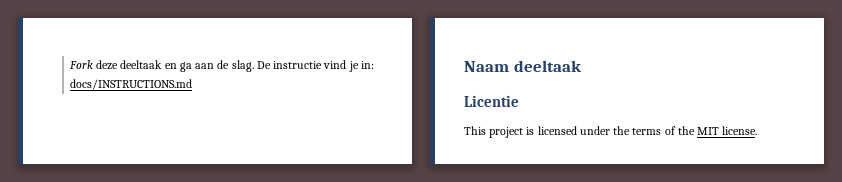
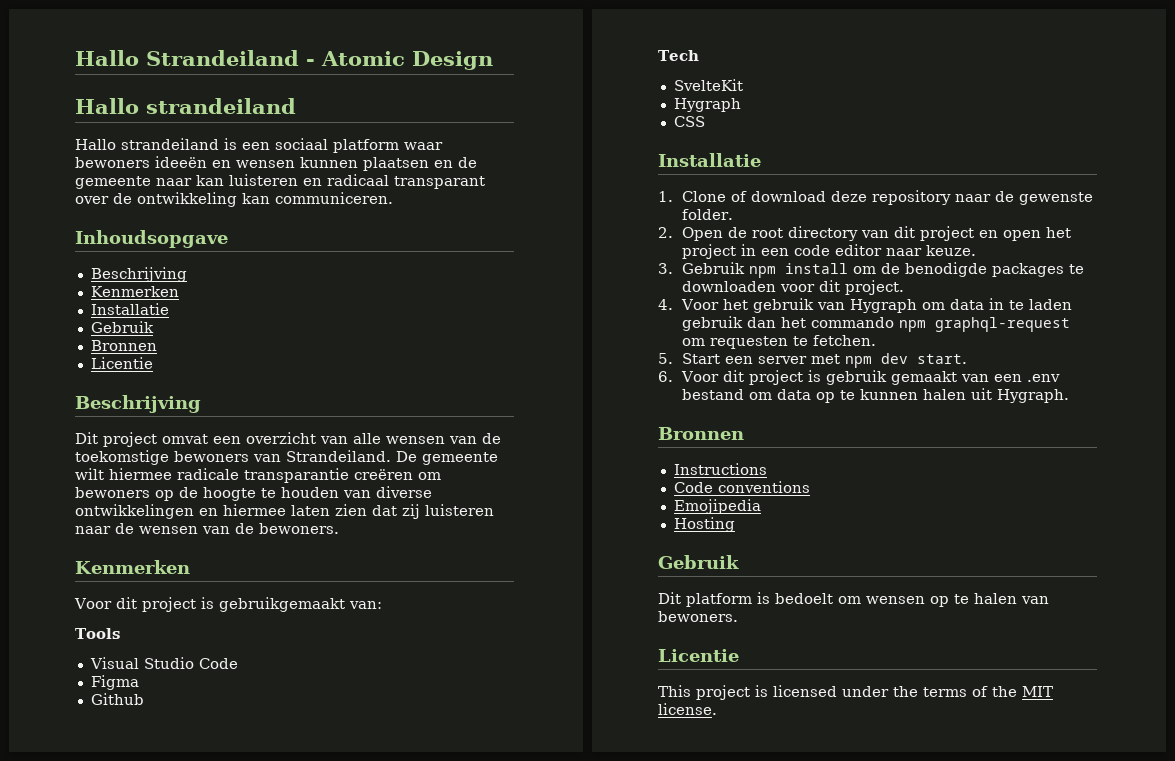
[68,60,374,72] [69,79,192,90] [464,60,582,72] Fork deze deeltaak en ga aan de slag. De instructie vind je in: docs/INSTRUCTIONS.md // Naam deeltaak -> [75,50,493,70] [75,98,296,114] [75,138,443,153] [75,156,477,171] [75,174,485,189] [75,192,393,207] [75,230,228,248] [90,267,187,282] [90,286,179,297] [90,303,169,315] [90,321,154,333] [90,340,157,351] [90,357,153,369] [75,395,201,413] [75,432,501,447] [75,450,498,465] [75,468,441,483] [75,486,432,501] [75,504,494,519] [75,523,339,534] [75,560,190,574] [74,597,382,612] [75,628,120,639] [89,657,238,669] [90,675,139,690] [90,693,144,705] [658,50,699,61] [673,79,743,91] [673,98,741,112] [673,116,705,127] [658,153,761,167] [658,190,1094,205] [682,209,734,220] [658,226,1072,241] [682,244,977,259] [658,262,1085,278] [682,280,905,295] [658,298,1073,313] [682,316,1071,332] [682,335,877,349] [658,353,968,368] [658,370,1061,385] [682,388,1070,403] [658,427,744,440] [673,463,767,475] [673,481,810,493] [673,499,761,514] [673,517,735,532] [658,555,739,569] [658,592,1049,607] [658,611,738,622] Hallo Strandeiland - Atomic Design // Hallo strandeiland // Hallo strandeiland is een sociaal platform waar bewoners ideeën en wensen kunnen plaatsen en de gemeente naar kan luisteren en radicaal transparant over de ontwikkeling kan communiceren. // Inhoudsopgave // Beschrijving // Kenmerken // Installatie // Gebruik // Bronnen // Licentie // Beschrijving // Dit project omvat een overzicht van alle wensen van de toekomstige bewoners van Strandeiland. De gemeente wilt hiermee radicale transparantie creëren om bewoners op de hoogte te houden van diverse ontwikkelingen en hiermee laten zien dat zij luisteren naar de wensen van de bewoners. // Kenmerken // Voor dit project is gebruikgemaakt van: // Tools // Visual Studio Code // Figma // Github // Tech // SvelteKit // Hygraph // CSS // Installatie // 1. Clone of download deze repository naar de gewenste folder. // 2. Open de root directory van dit project en open het project in een code editor naar keuze. // 3. Gebruik npm install om de benodigde packages te downloaden voor dit project. // 4. Voor het gebruik van Hygraph om data in te laden gebruik dan het commando npm graphql-request om requesten te fetchen. // 5. Start een server met npm dev start. // 6. Voor dit project is gebruik gemaakt van een .env bestand om data op te kunnen halen uit Hygraph. // Bronnen // Instructions // Code conventions // Emojipedia // Hosting // Gebruik // Dit platform is bedoelt om wensen op te halen van bewoners.

